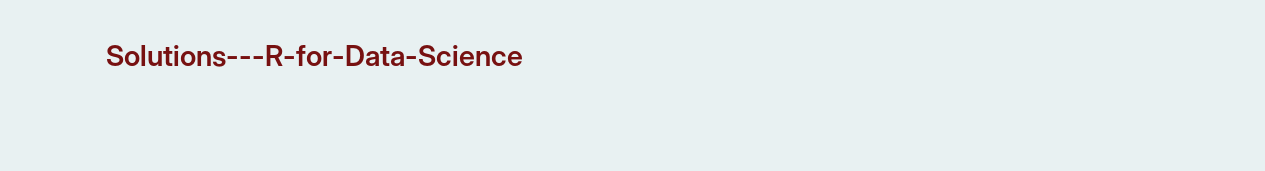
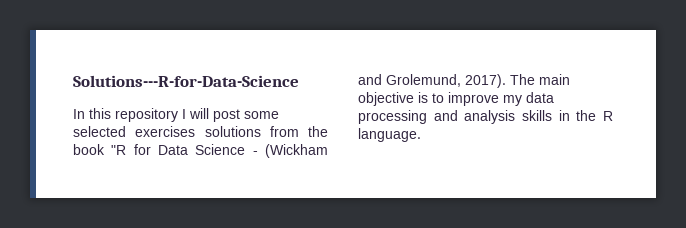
(523, 56) none -> [73,108,279,122] [73,126,328,137] [73,144,328,158] [358,74,570,88] [358,92,554,106] [358,110,613,124] [358,128,421,142] // In this repository I will post some selected exercises solutions from the book "R for Data Science - (Wickham and Grolemund, 2017). The main objective is to improve my data processing and analysis skills in the R language.

